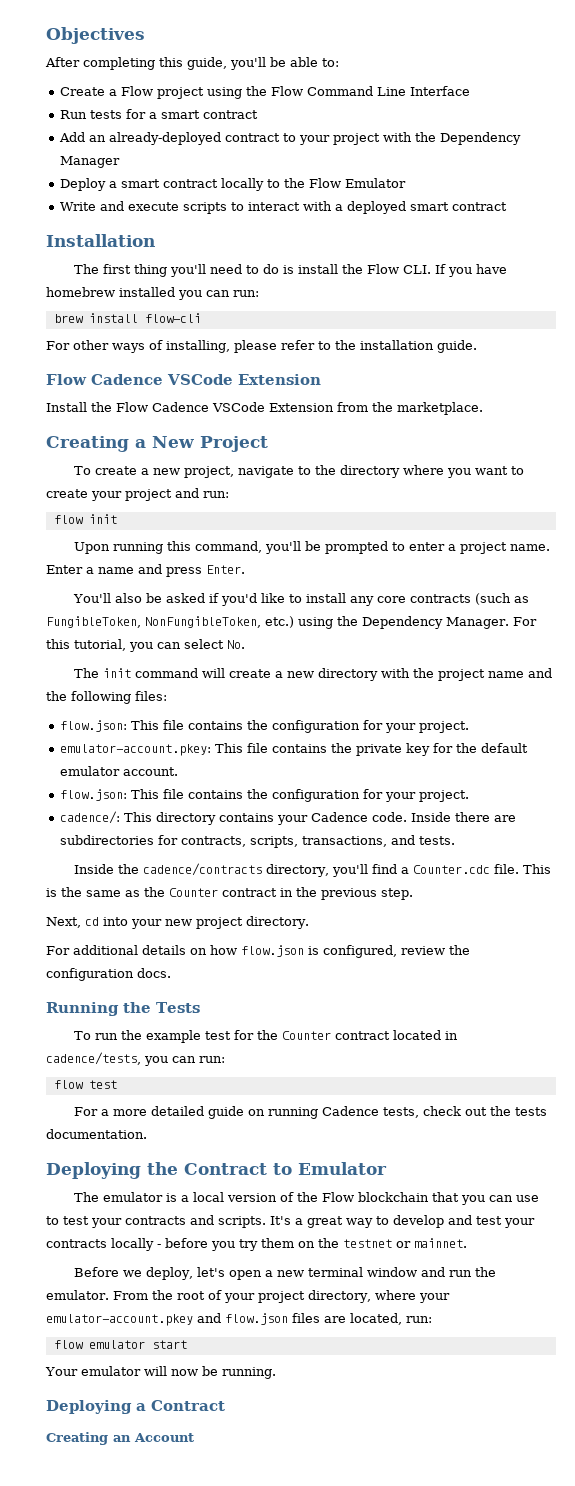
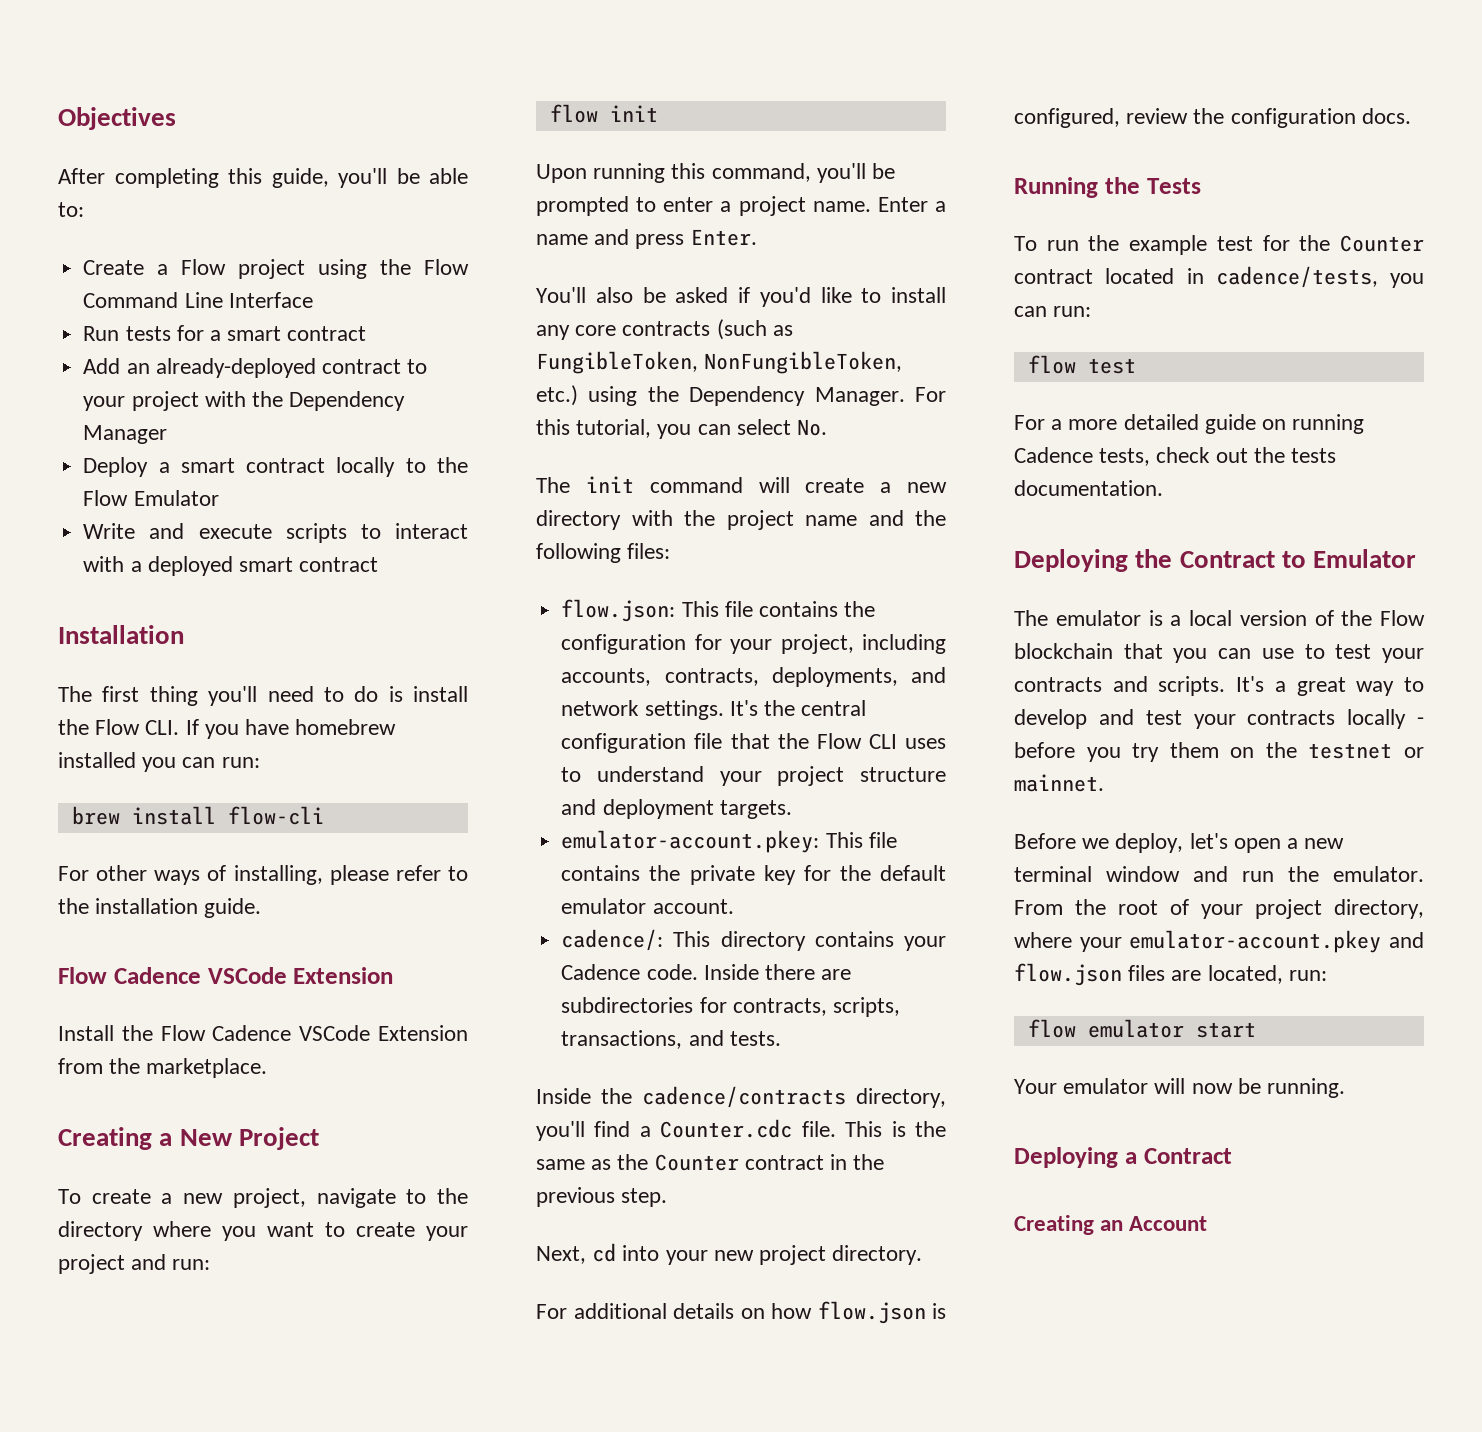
[419,721,470,733] project. -> [780,634,946,654] [561,667,946,687] [561,700,867,720] [561,733,946,753] [561,766,946,786] [561,799,792,819] project, including accounts, contracts, deployments, and network settings. It's the central configuration file that the Flow CLI uses to understand your project structure and deployment targets.
[60,789,470,802] // flow.json: This file contains the configuration for your project. -> (734, 906) none

